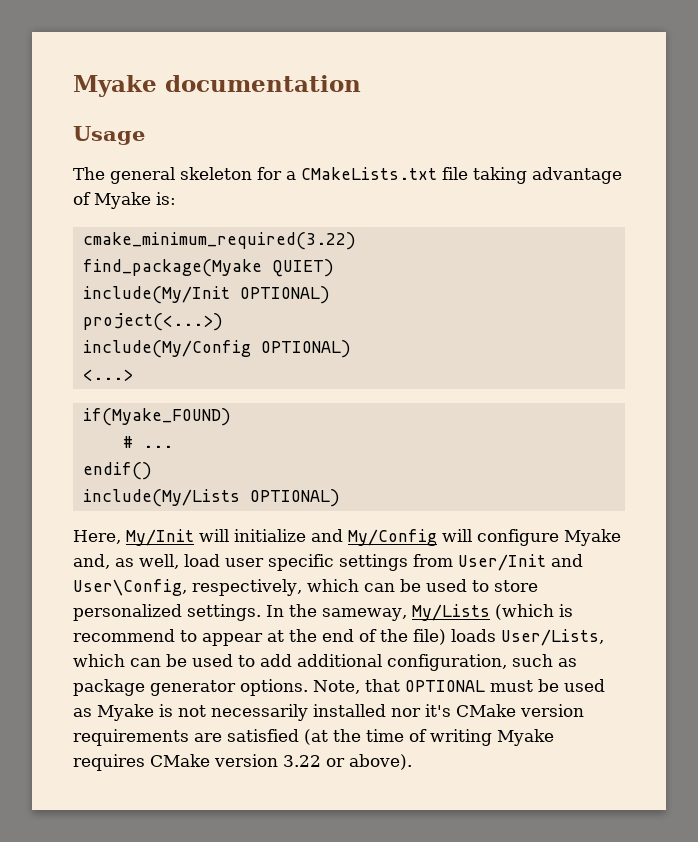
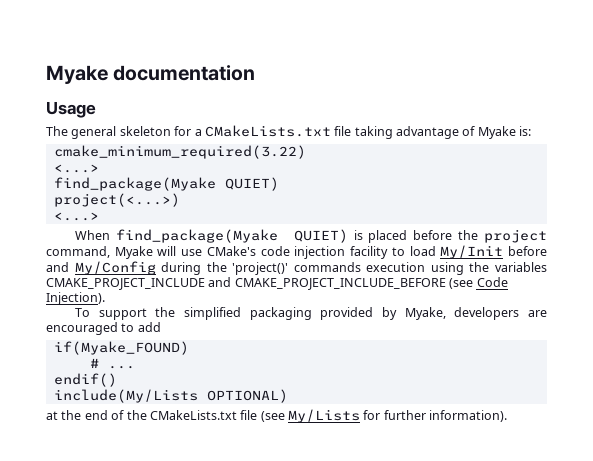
[82,259,334,277] [82,286,330,304] // find_package(Myake QUIET) // include(My/Init OPTIONAL) -> [53,164,99,173] [53,177,279,191] // <...> // find_package(Myake QUIET)
[82,340,351,358] [82,369,133,381] include(My/Config OPTIONAL) // <...> -> [53,212,99,221] [75,229,547,243] [46,245,548,259] [46,261,547,275] [46,277,508,290] [46,292,105,305] [75,307,547,320] [46,322,161,335] <...> // When find_package(Myake QUIET) is placed before the project command, Myake will use CMake's code injection facility to load My/Init before and My/Config during the 'project()' commands execution using the variables CMAKE_PROJECT_INCLUDE and CMAKE_PROJECT_INCLUDE_BEFORE (see Code Injection). // To support the simplified packaging provided by Myake, developers are encouraged to add
[73,529,621,546] [73,554,583,571] [73,579,538,596] [73,604,573,621] [73,629,263,646] Here, My/Init will initialize and My/Config will configure Myake and, as well, load user specific settings from User/Init and User\Config, respectively, which can be used to store personalized settings. In the sameway, My/Lists (which is recommend to appear -> (288, 396) none
[413,629,604,646] [73,654,577,671] [73,679,605,696] [73,704,584,721] [73,729,554,746] [73,754,412,771] file) loads User/Lists, which can be used to add additional configuration, such as package generator options. Note, that OPTIONAL must be used as Myake is not necessarily installed nor it's CMake version requirements are satisfied (at the time of writing Myake requires CMake version 3.22 or above). -> [149,409,508,423] CMakeLists.txt file (see My/Lists for further information).

